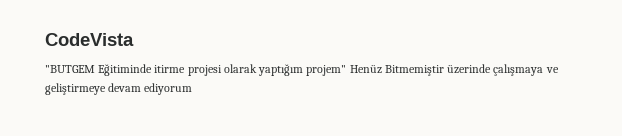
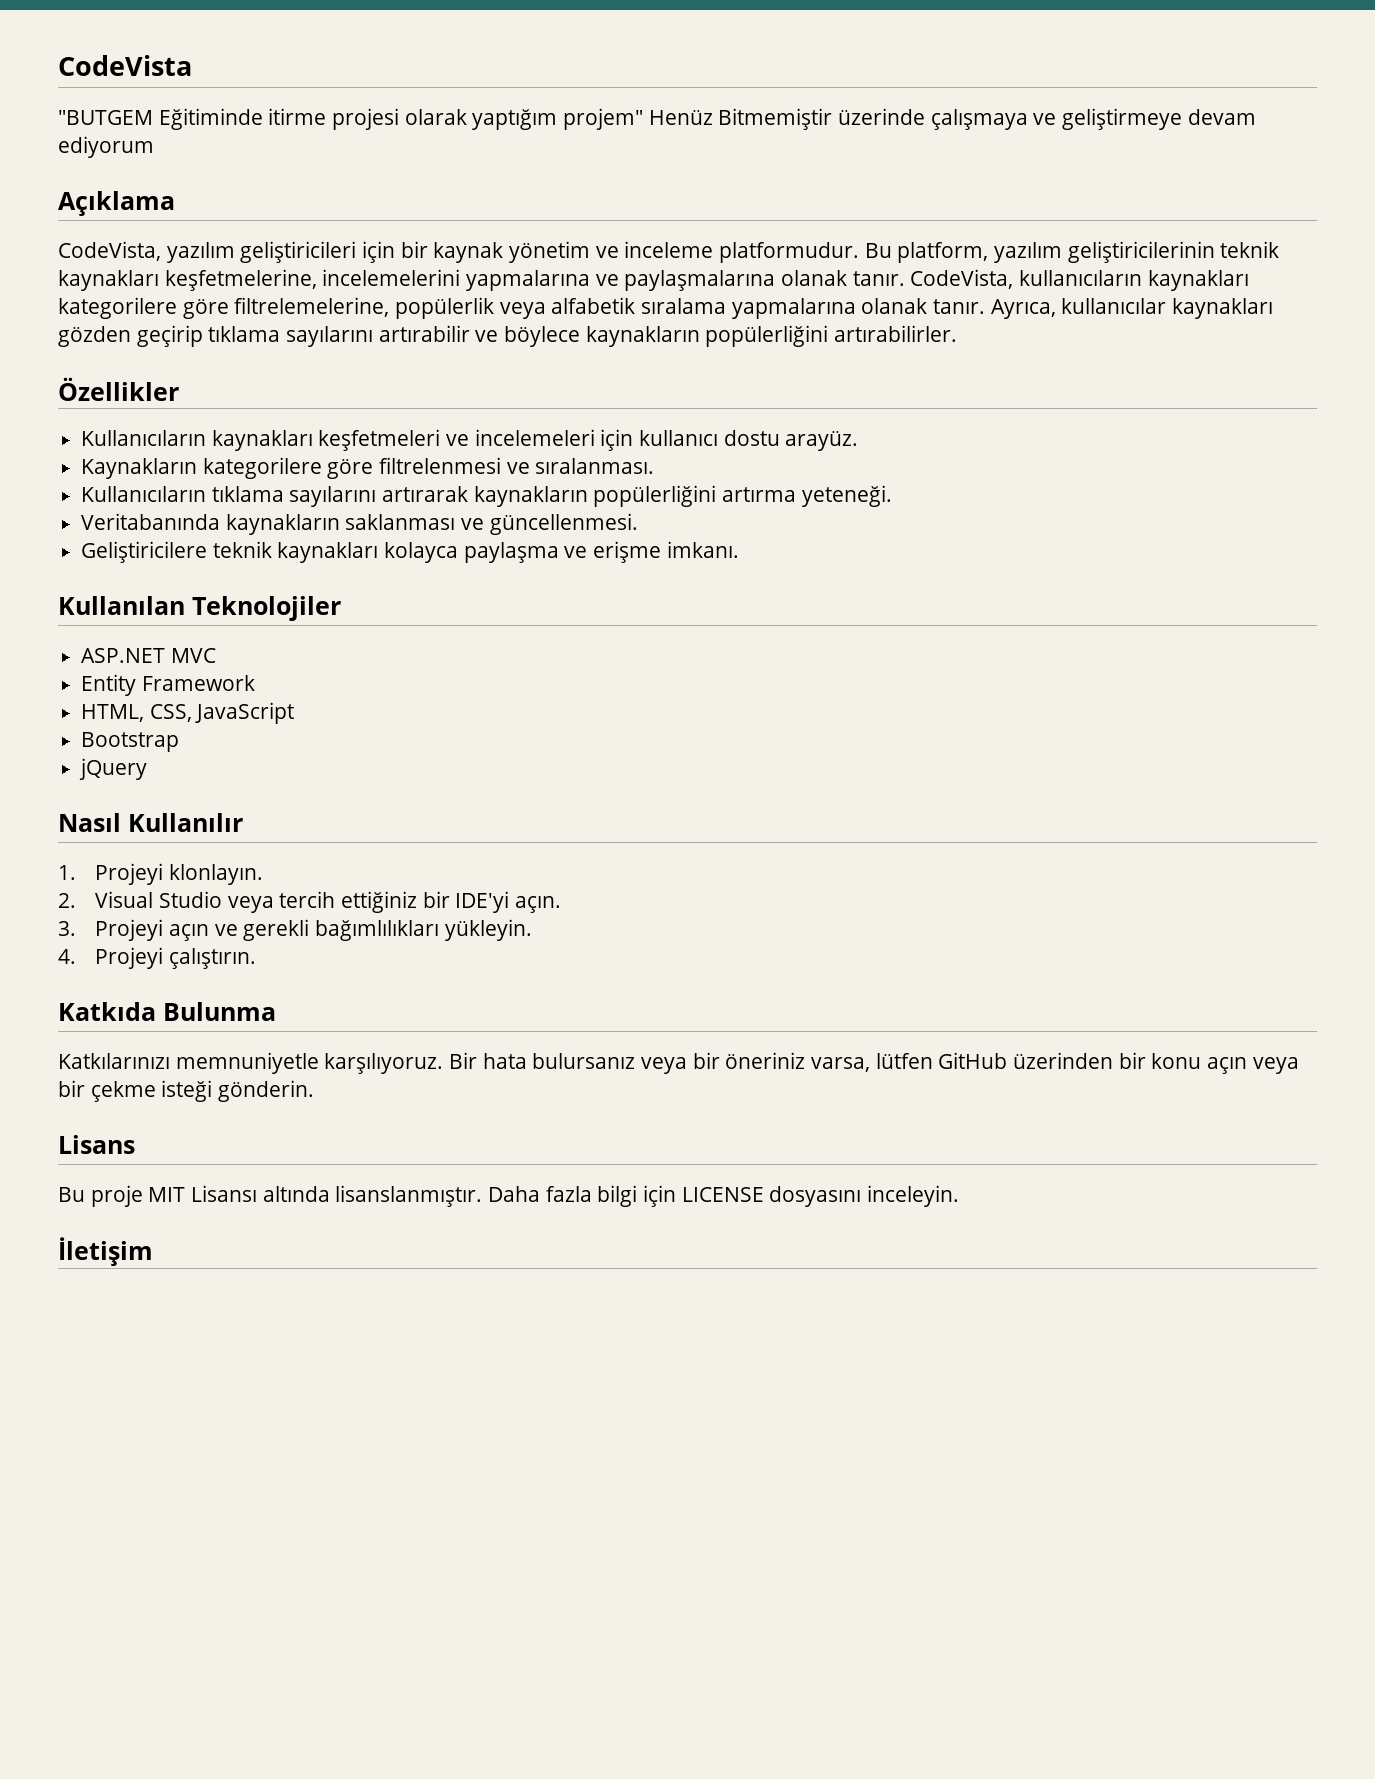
(193, 89) none -> [58,191,175,216] [58,241,1280,263] [58,269,1249,291] [58,297,1274,319] [58,325,958,347] [58,377,179,401] [81,429,859,451] [81,457,655,479] [81,485,892,507] [81,513,638,535] [81,541,739,563] [58,596,341,621] [81,648,216,663] [81,674,255,696] [81,702,295,724] [81,732,180,752] [79,758,148,780] [58,813,243,832] [58,863,264,885] [58,891,562,913] [58,919,532,941] [58,947,257,969] [58,1002,276,1021] [58,1052,1299,1074] [58,1080,315,1102] [58,1135,135,1154] [58,1185,960,1207] [58,1237,153,1266] // Açıklama // CodeVista, yazılım geliştiricileri için bir kaynak yönetim ve inceleme platformudur. Bu platform, yazılım geliştiricilerinin teknik kaynakları keşfetmelerine, incelemelerini yapmalarına ve paylaşmalarına olanak tanır. CodeVista, kullanıcıların kaynakları kategorilere göre filtrelemelerine, popülerlik veya alfabetik sıralama yapmalarına olanak tanır. Ayrıca, kullanıcılar kaynakları gözden geçirip tıklama sayılarını artırabilir ve böylece kaynakların popülerliğini artırabilirler. // Özellikler // Kullanıcıların kaynakları keşfetmeleri ve incelemeleri için kullanıcı dostu arayüz. // Kaynakların kategorilere göre filtrelenmesi ve sıralanması. // Kullanıcıların tıklama sayılarını artırarak kaynakların popülerliğini artırma yeteneği. // Veritabanında kaynakların saklanması ve güncellenmesi. // Geliştiricilere teknik kaynakları kolayca paylaşma ve erişme imkanı. // Kullanılan Teknolojiler // ASP.NET MVC // Entity Framework // HTML, CSS, JavaScript // Bootstrap // jQuery // Nasıl Kullanılır // 1. Projeyi klonlayın. // 2. Visual Studio veya tercih ettiğiniz bir IDE'yi açın. // 3. Projeyi açın ve gerekli bağımlılıkları yükleyin. // 4. Projeyi çalıştırın. // Katkıda Bulunma // Katkılarınızı memnuniyetle karşılıyoruz. Bir hata bulursanız veya bir öneriniz varsa, lütfen GitHub üzerinden bir konu açın veya bir çekme isteği gönderin. // Lisans // Bu proje MIT Lisansı altında lisanslanmıştır. Daha fazla bilgi için LICENSE dosyasını inceleyin. // İletişim

